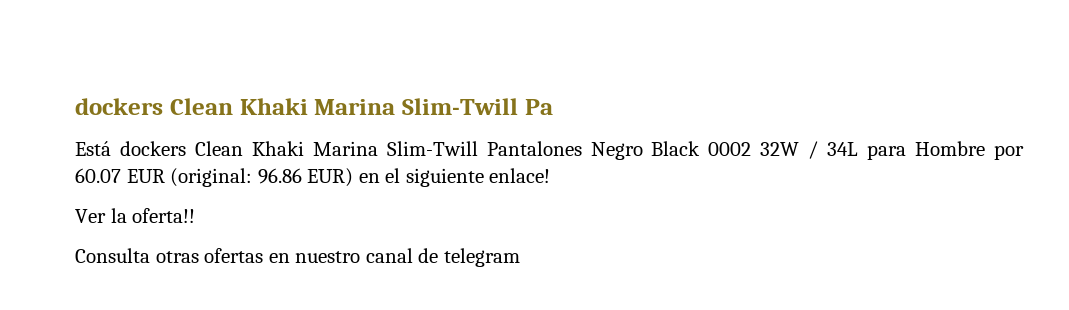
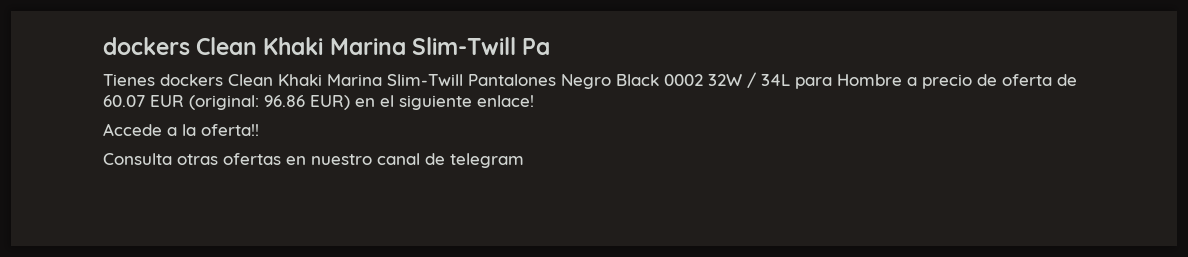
[75,141,111,156] Está -> [103,74,155,86] Tienes
[993,145,1024,160] por -> [907,74,1077,89] a precio de oferta de
[75,209,106,223] Ver -> [103,123,177,136] Accede a

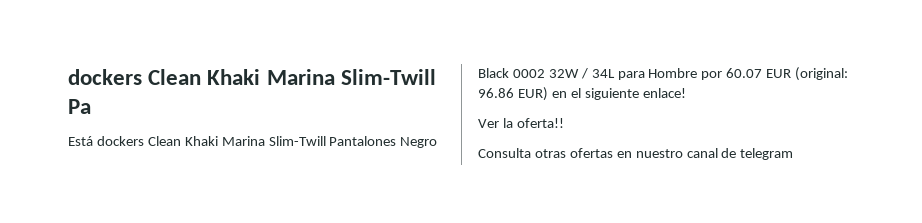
[103,74,155,86] Tienes -> [68,136,93,146] Está
[907,74,1077,89] a precio de oferta de -> [701,71,723,80] por
[103,123,177,136] Accede a -> [478,119,499,128] Ver

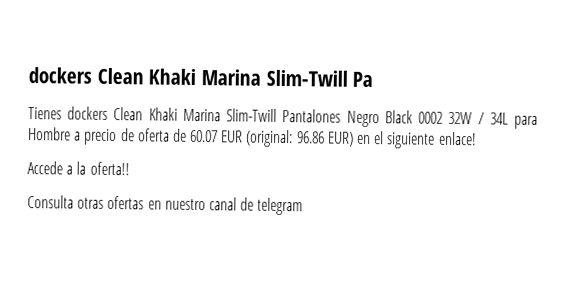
[68,136,93,146] Está -> [28,107,62,120] Tienes
[701,71,723,80] por -> [74,128,187,146] a precio de oferta de
[478,119,499,128] Ver -> [27,161,74,175] Accede a

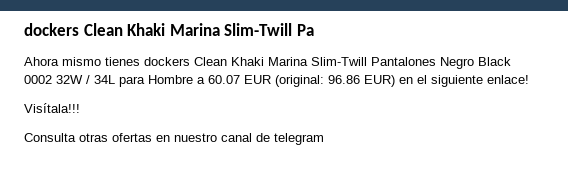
[28,107,62,120] Tienes -> [24,57,140,66] Ahora mismo tienes
[84,128,187,146] precio de oferta de -> (205, 80) none
[27,161,130,176] Accede a la oferta!! -> [24,103,80,113] Visítala!!!

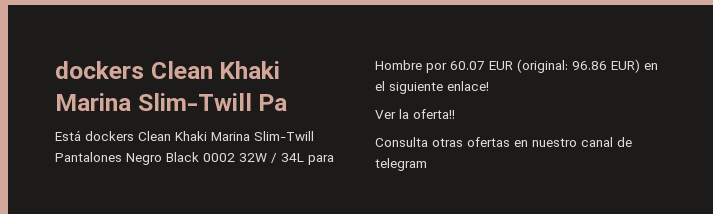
[24,57,140,66] Ahora mismo tienes -> [55,130,81,141] Está
[197,77,205,84] a -> [426,63,447,73] por
[24,103,80,113] Visítala!!! -> [375,109,455,119] Ver la oferta!!

